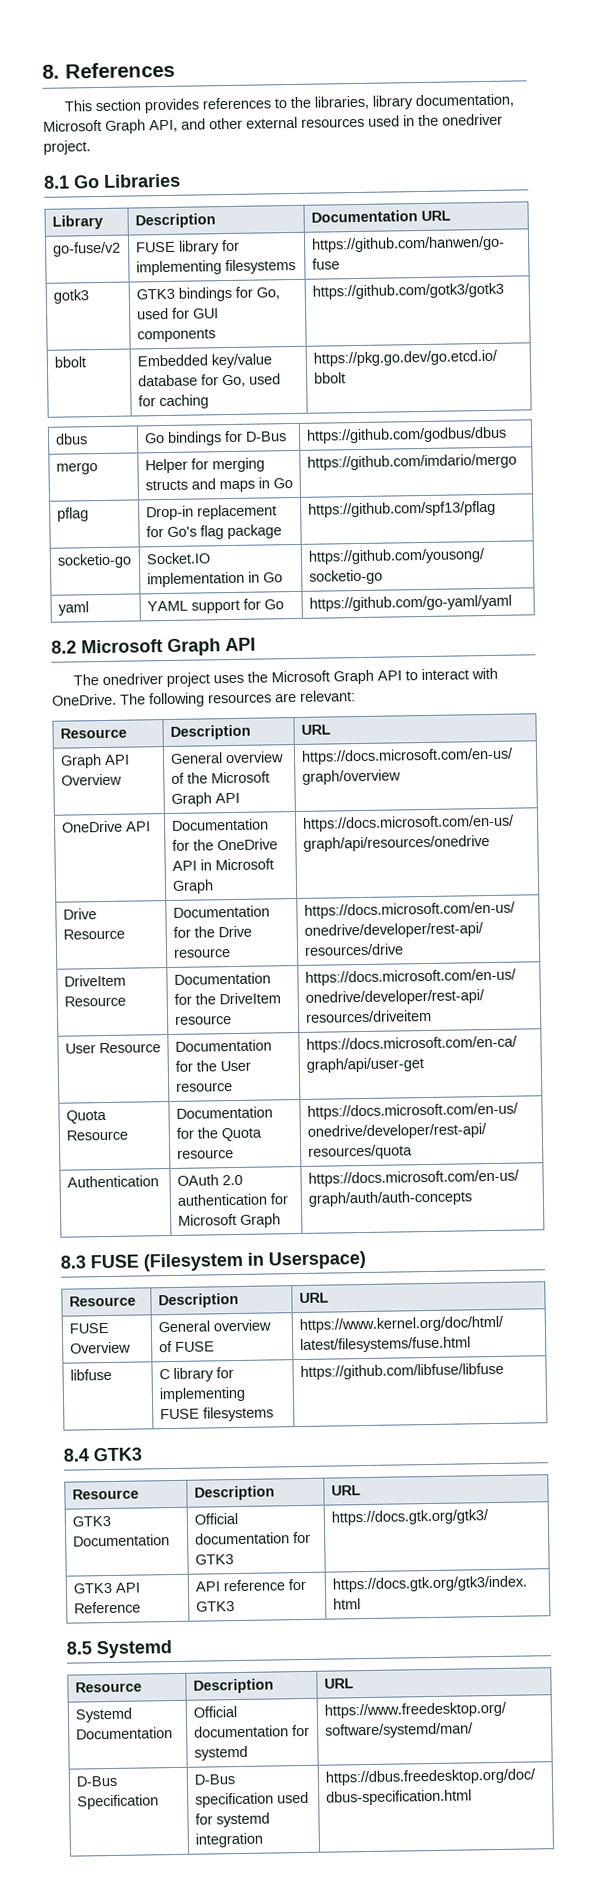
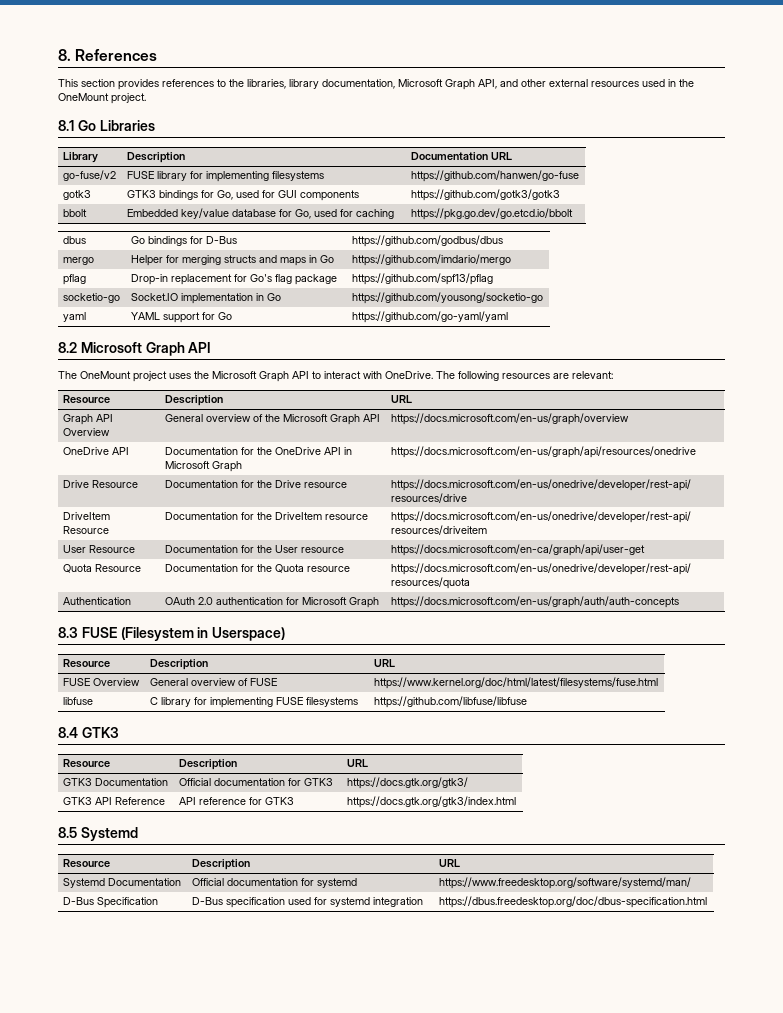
[442,113,503,126] onedriver -> [58,93,109,101] OneMount
[101,673,163,686] onedriver -> [80,371,131,379] OneMount

